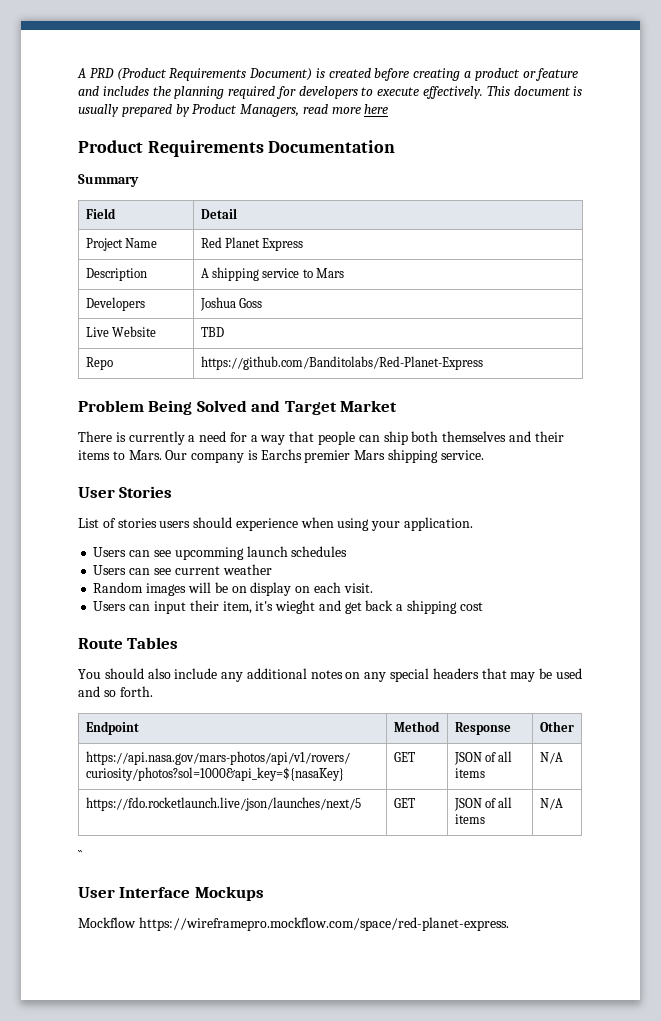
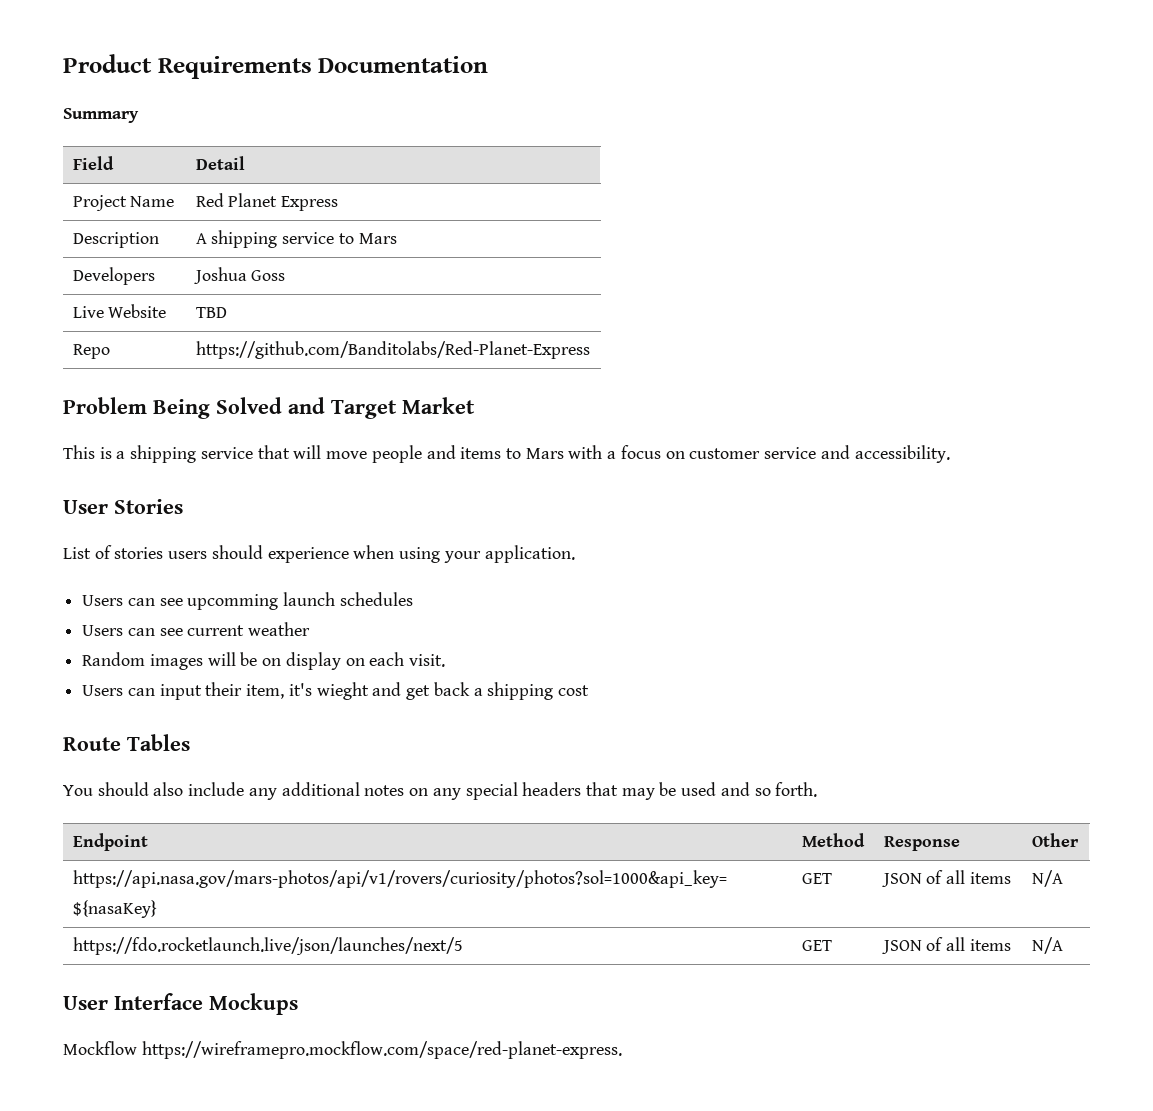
[77,68,579,81] [78,86,583,99] [78,104,389,117] A PRD (Product Requirements Document) is created before creating a product or feature and includes the planning required for developers to execute effectively. This document is usually prepared by Product Managers, read more here // -> (63, 63) none
[78,431,564,445] [78,449,484,463] There is currently a need for a way that people can ship both themselves and their items to Mars. Our company is Earchs premier Mars shipping service. -> [63,445,950,463] This is a shipping service that will move people and items to Mars with a focus on customer service and accessibility.
[78,850,83,860] // `` -> (1063, 945) none

